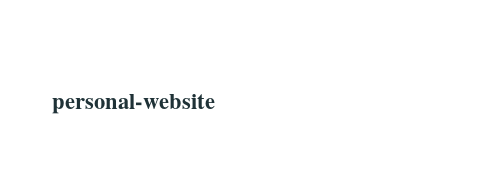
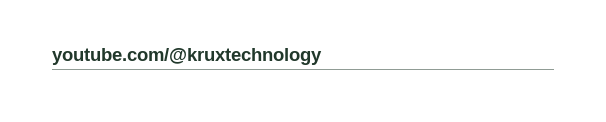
[52,94,215,114] personal-website -> [52,48,322,65] youtube.com/@kruxtechnology

